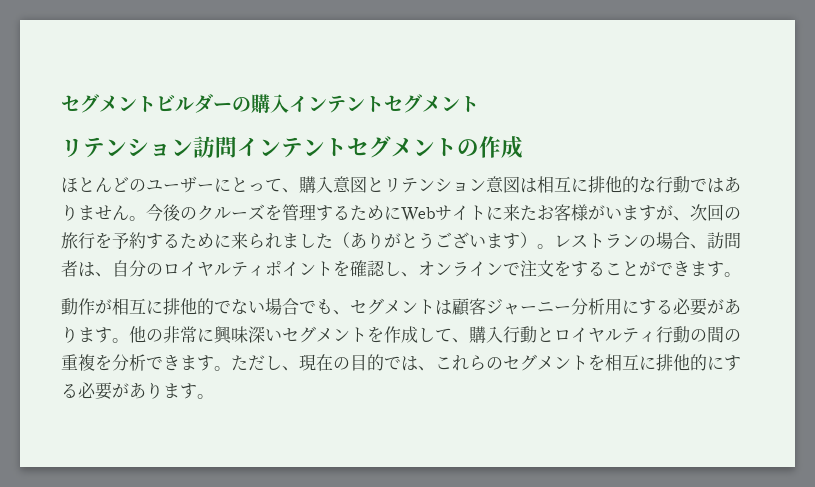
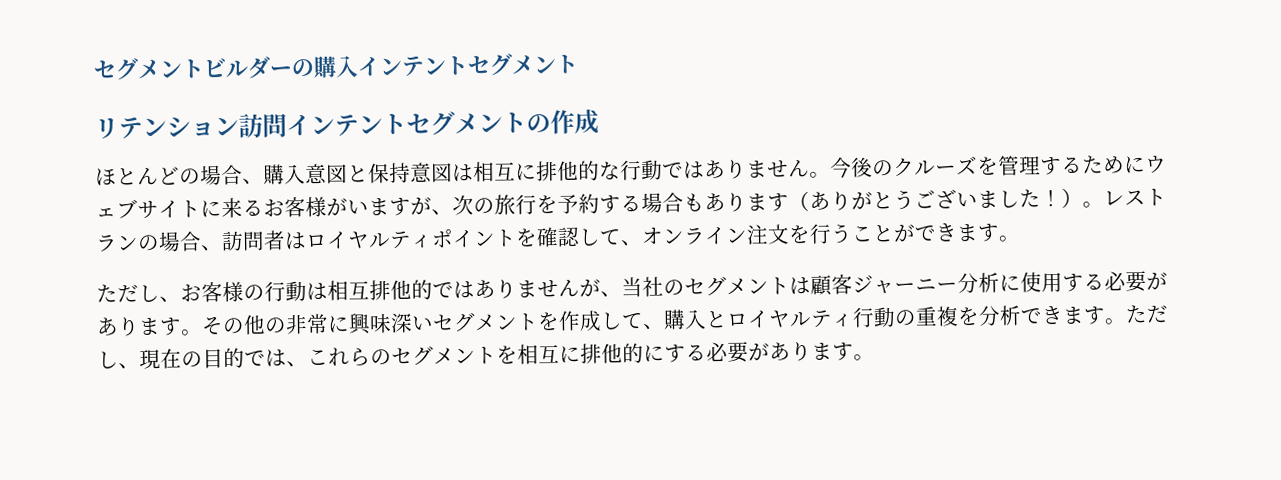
[146,176,486,194] ユーザーにとって、購入意図とリテンション -> [200,162,411,186] 場合、購入意図と保持
[401,207,435,222] Web -> [1145,155,1167,174] [95,199,138,219] ウェブ
[520,205,537,221] た -> [242,199,264,217] る
[707,204,724,221] 回 -> (474, 205) none
[180,232,333,249] ために来られました -> [641,192,789,213] 場合もあります
[503,233,520,249] す -> [998,188,1062,208] した！
[95,260,163,277] 、自分の -> (307, 241) none
(401, 268) none -> [599,229,622,245] て
[503,260,605,277] で注文をする -> [746,223,853,245] 注文を行う
[61,298,350,315] 動作が相互に排他的でない場合でも、 -> [96,276,685,303] ただし、お客様の行動は相互排他的ではありませんが、当社の
[605,298,741,316] [61,326,129,343] 用にする必要があります。 -> [999,270,1168,293] [96,316,245,337] に使用する必要があります。その
[503,326,537,343] 行動 -> (707, 319) none
[707,326,741,343] 間の -> (917, 317) none

